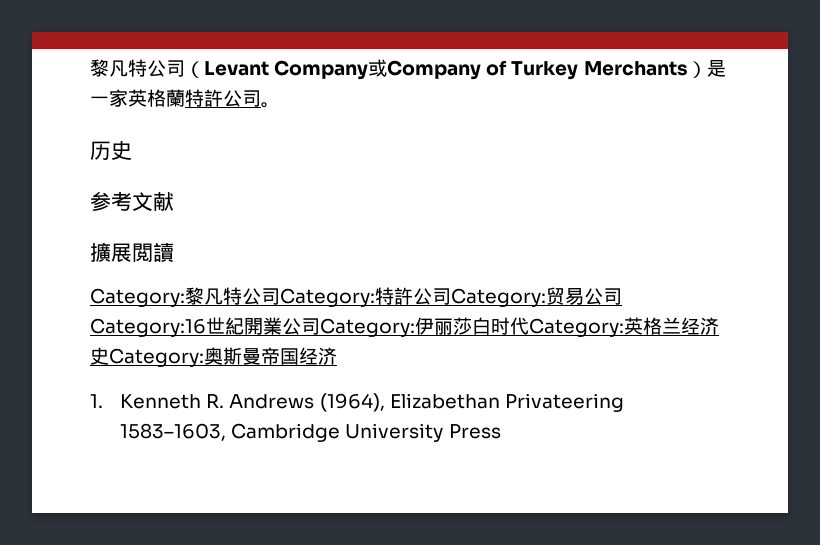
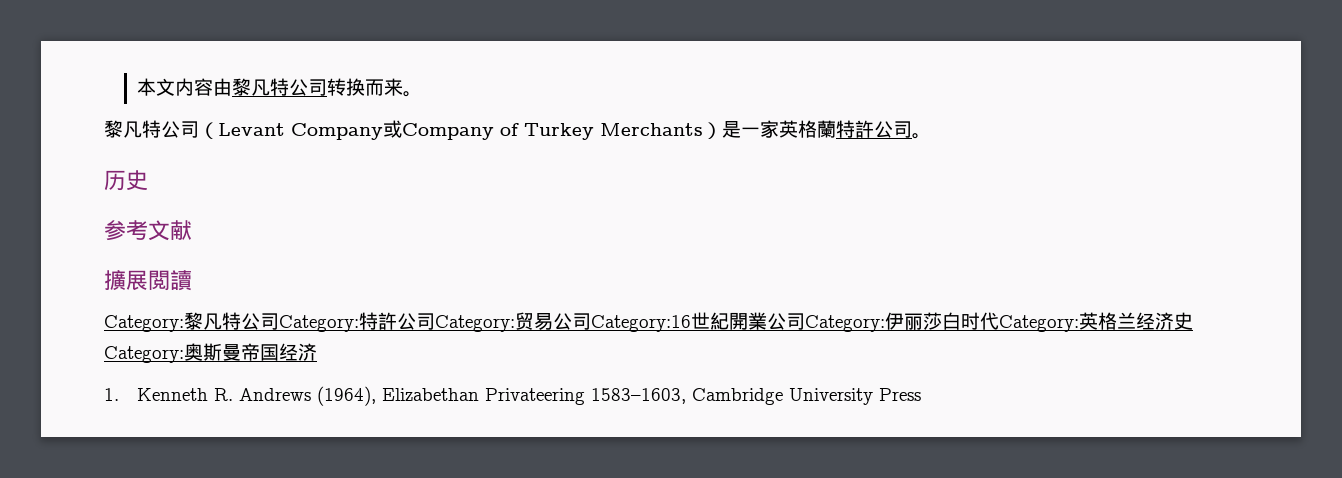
(90, 68) none -> [137,78,423,97] 本文内容由黎凡特公司转换而来。 //

